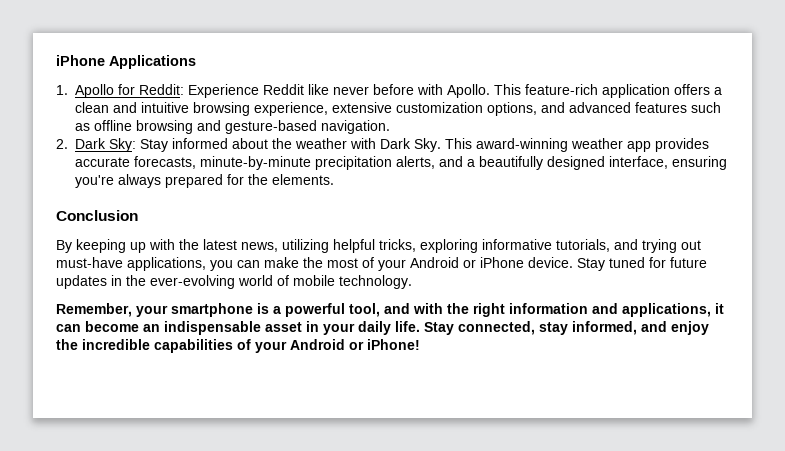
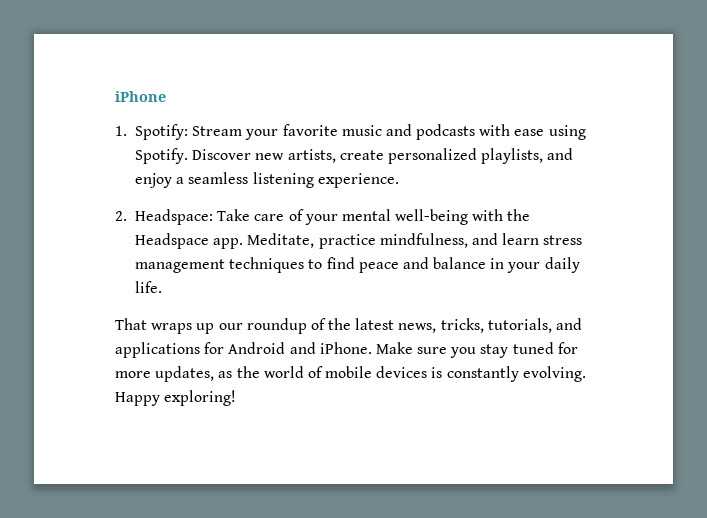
[56,55,196,69] iPhone Applications -> [115,91,166,102] iPhone
[75,84,722,98] [75,102,721,116] [75,120,390,134] [56,138,709,152] [75,156,727,170] [75,174,334,188] [56,210,138,221] [56,239,701,253] [56,257,707,271] [56,275,412,289] [56,303,724,317] [56,321,709,335] [56,339,420,353] Apollo for Reddit: Experience Reddit like never before with Apollo. This feature-rich application offers a clean and intuitive browsing experience, extensive customization options, and advanced features such as offline browsing and gesture-based navigation. // 2. Dark Sky: Stay informed about the weather with Dark Sky. This award-winning weather app provides accurate forecasts, minute-by-minute precipitation alerts, and a beautifully designed interface, ensuring you're always prepared for the elements. // Conclusion // By keeping up with the latest news, utilizing helpful tricks, exploring informative tutorials, and trying out must-have applications, you can make the most of your Android or iPhone device. Stay tuned for future updates in the ever-evolving world of mobile technology. // Remember, your smartphone is a powerful tool, and with the right information and applications, it can become an indispensable asset in your daily life. Stay connected, stay informed, and enjoy the incredible capabilities of your Android or iPhone! -> [134,124,586,140] [134,148,574,164] [134,172,399,188] [115,209,531,225] [134,233,583,249] [134,257,580,273] [134,281,162,293] [115,318,583,334] [115,342,578,358] [115,366,586,382] [115,390,237,406] Spotify: Stream your favorite music and podcasts with ease using Spotify. Discover new artists, create personalized playlists, and enjoy a seamless listening experience. // 2. Headspace: Take care of your mental well-being with the Headspace app. Meditate, practice mindfulness, and learn stress management techniques to find peace and balance in your daily life. // That wraps up our roundup of the latest news, tricks, tutorials, and applications for Android and iPhone. Make sure you stay tuned for more updates, as the world of mobile devices is constantly evolving. Happy exploring!

